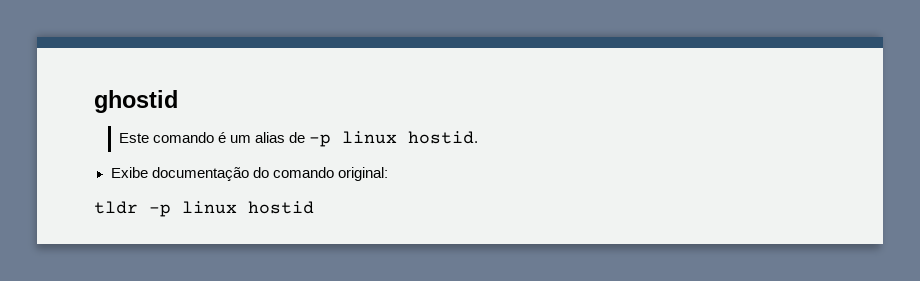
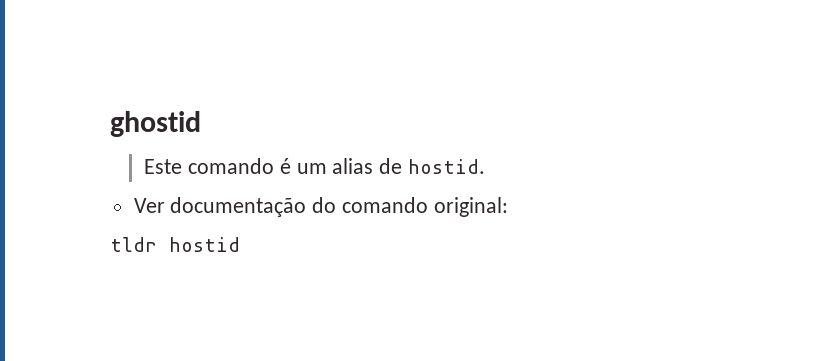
[309,131,398,147] -p linux -> (403, 166) none
[110,167,148,178] Exibe -> [133,198,165,213] Ver
[149,201,237,217] -p linux -> (157, 244) none

